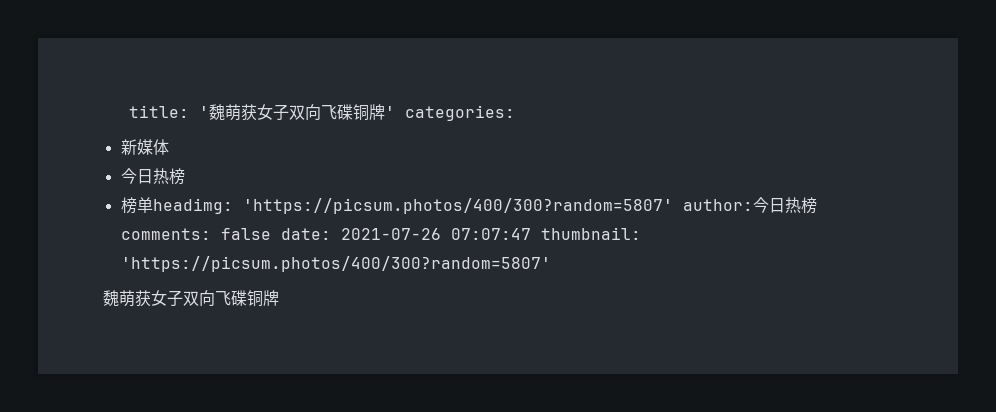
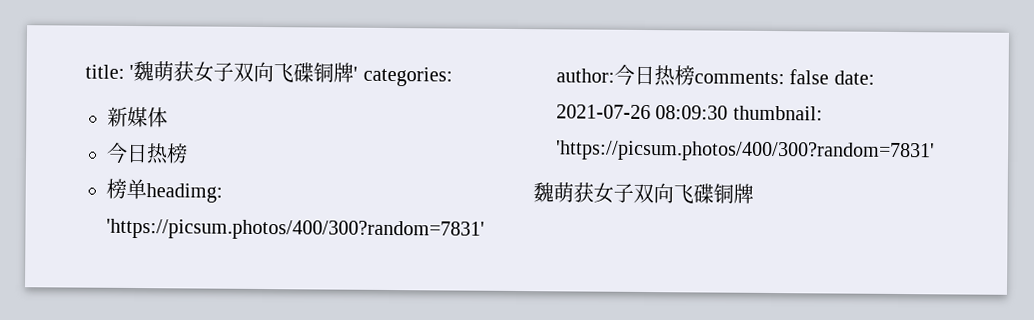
[242,198,673,214] 'https://picsum.photos/400/300?random=5807' -> [106,218,485,241] 'https://picsum.photos/400/300?random=7831'
[450,227,641,240] [120,256,551,272] 07:07:47 thumbnail: 'https://picsum.photos/400/300?random=5807' -> [655,105,823,121] [556,140,935,163] 08:09:30 thumbnail: 'https://picsum.photos/400/300?random=7831'

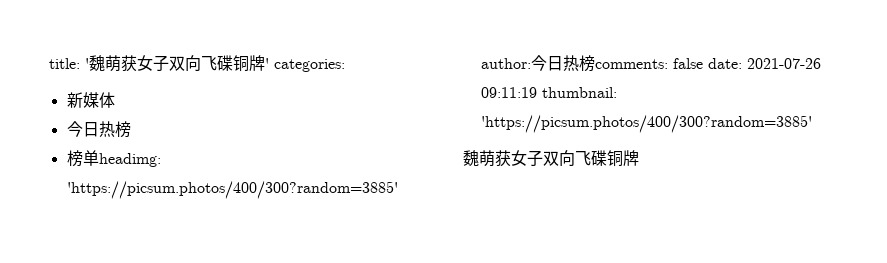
[106,218,485,241] 'https://picsum.photos/400/300?random=7831' -> [66,181,398,199] 'https://picsum.photos/400/300?random=3885'
[655,105,823,121] [556,140,935,163] 08:09:30 thumbnail: 'https://picsum.photos/400/300?random=7831' -> [480,87,617,98] [480,115,812,133] 09:11:19 thumbnail: 'https://picsum.photos/400/300?random=3885'

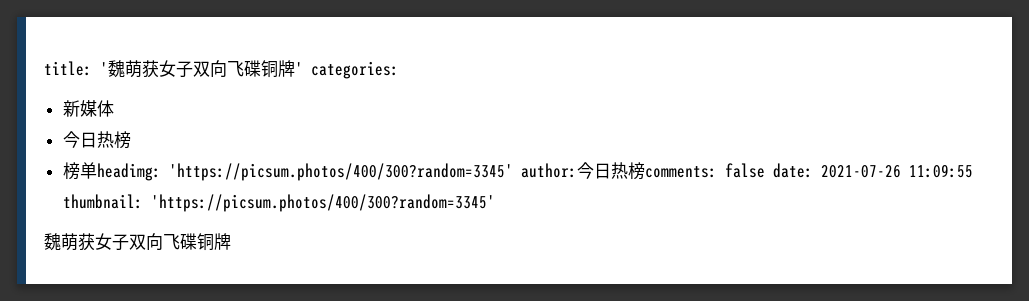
[66,181,398,199] 'https://picsum.photos/400/300?random=3885' -> [168,163,513,181] 'https://picsum.photos/400/300?random=3345'
[480,87,617,98] [480,115,812,133] 09:11:19 thumbnail: 'https://picsum.photos/400/300?random=3885' -> [908,164,973,178] [62,194,495,212] 11:09:55 thumbnail: 'https://picsum.photos/400/300?random=3345'

